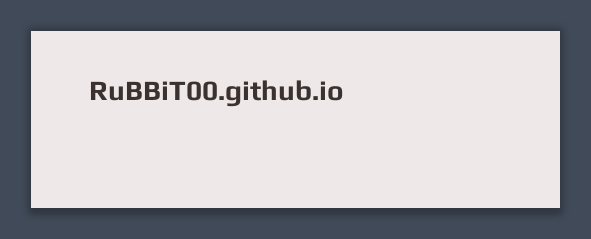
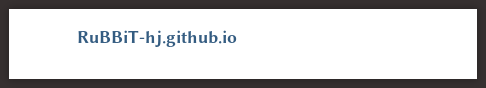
[89,80,344,107] RuBBiT00.github.io -> [77,30,237,47] RuBBiT-hj.github.io

